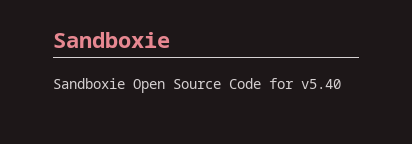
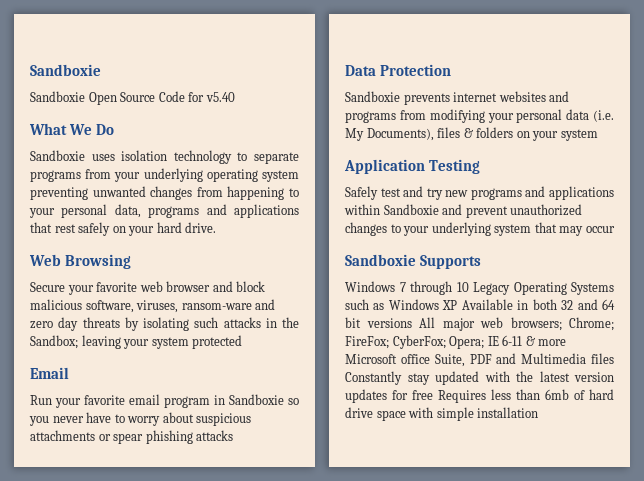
(341, 84) none -> [29,123,115,135] [30,150,299,164] [30,168,299,182] [30,186,299,200] [29,204,299,218] [30,222,217,236] [29,254,132,269] [30,281,266,295] [30,299,276,313] [30,317,299,331] [30,335,243,349] [30,367,69,379] [30,394,299,408] [29,412,252,426] [30,430,234,444] [345,64,452,76] [345,91,570,105] [345,109,614,123] [345,127,598,141] [344,159,481,174] [345,186,614,200] [344,204,583,218] [345,222,615,236] [345,254,482,269] [345,281,614,295] [345,299,615,310] [345,317,614,331] [345,335,567,349] [345,353,614,367] [345,371,614,385] [345,389,614,403] [345,407,539,421] // What We Do // Sandboxie uses isolation technology to separate programs from your underlying operating system preventing unwanted changes from happening to your personal data, programs and applications that rest safely on your hard drive. // Web Browsing // Secure your favorite web browser and block malicious software, viruses, ransom-ware and zero day threats by isolating such attacks in the Sandbox; leaving your system protected // Email // Run your favorite email program in Sandboxie so you never have to worry about suspicious attachments or spear phishing attacks // Data Protection // Sandboxie prevents internet websites and programs from modifying your personal data (i.e. My Documents), files & folders on your system // Application Testing // Safely test and try new programs and applications within Sandboxie and prevent unauthorized changes to your underlying system that may occur // Sandboxie Supports // Windows 7 through 10 Legacy Operating Systems such as Windows XP Available in both 32 and 64 bit versions All major web browsers; Chrome; FireFox; CyberFox; Opera; IE 6-11 & more Microsoft office Suite, PDF and Multimedia files Constantly stay updated with the latest version updates for free Requires less than 6mb of hard drive space with simple installation

